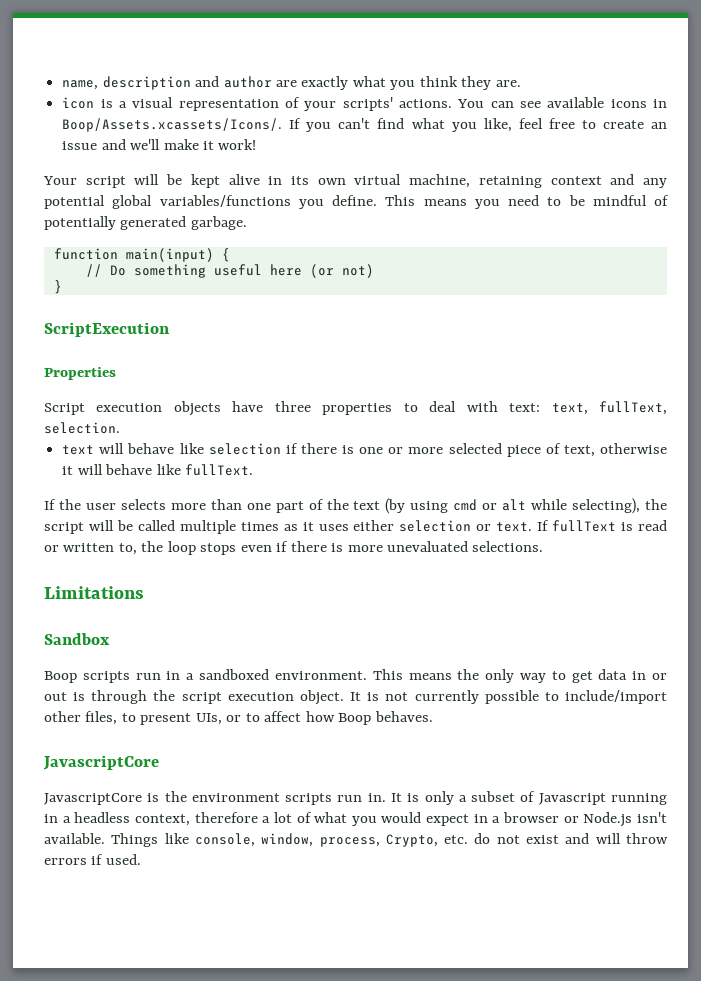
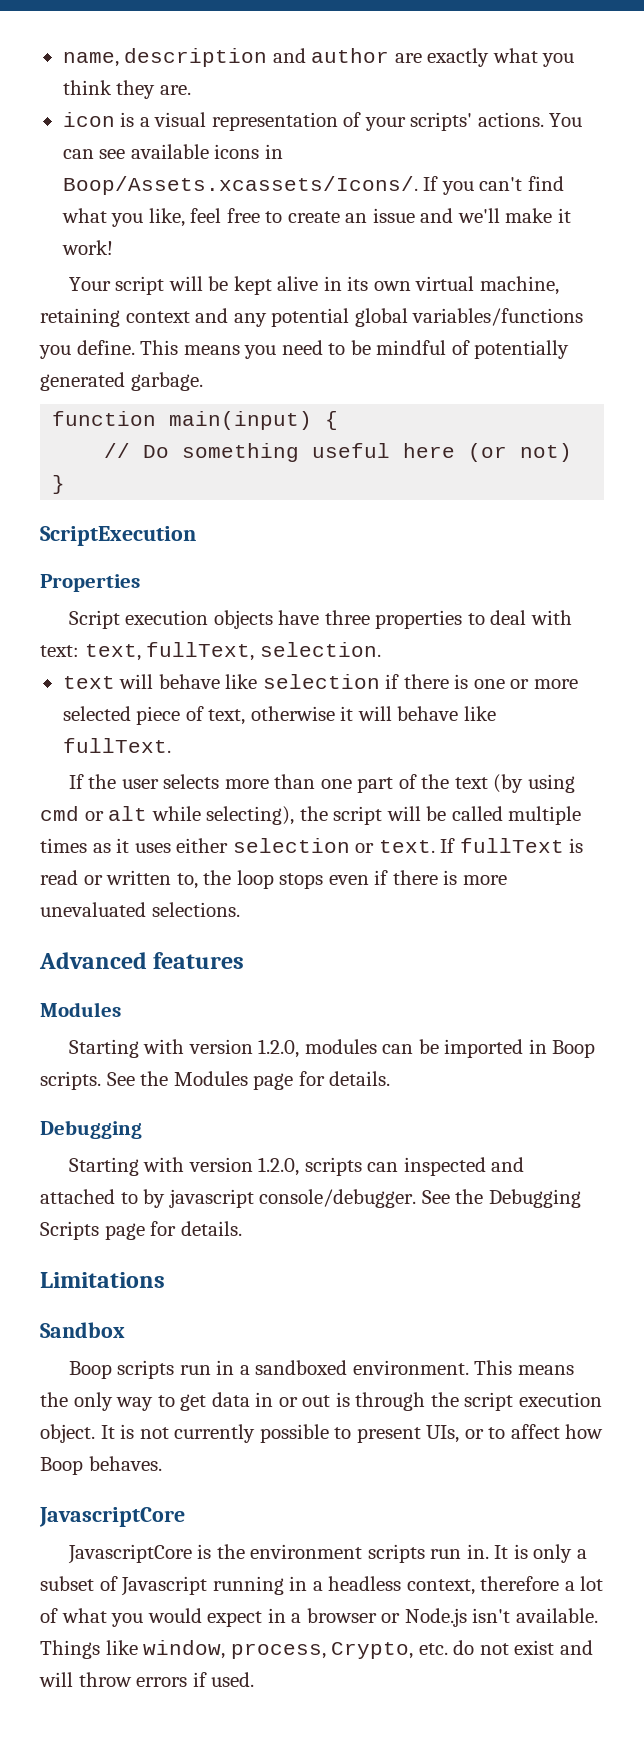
(544, 546) none -> [39,952,245,969] [40,1002,121,1017] [68,1039,596,1058] [40,1071,391,1090] [40,1120,142,1139] [68,1157,525,1176] [40,1189,581,1208] [40,1221,242,1240] // Advanced features // Modules // Starting with version 1.2.0, modules can be imported in Boop scripts. See the Modules page for details. // Debugging // Starting with version 1.2.0, scripts can inspected and attached to by javascript console/debugger. See the Debugging Scripts page for details.
[565,690,667,704] [44,711,136,725] include/import other files, to -> (352, 1433) none
[194,833,255,847] console, -> (138, 1647) none

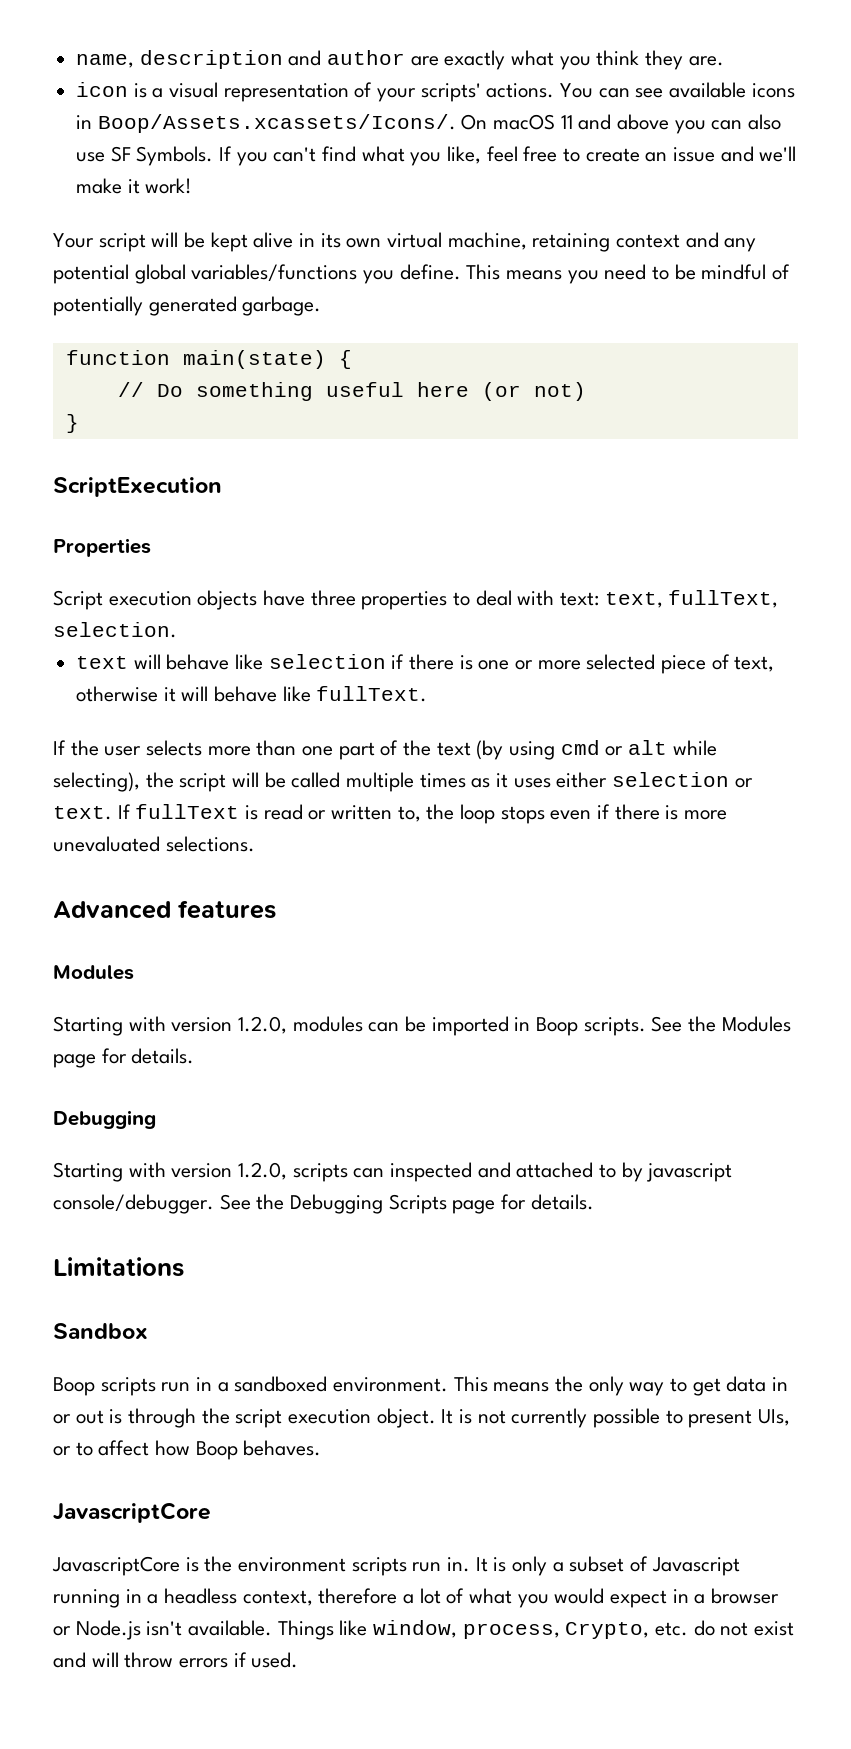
(418, 185) none -> [461,114,782,134] [76,146,214,166] On macOS 11 and above you can also use SF Symbols.
[169,411,313,430] main(input) -> [182,350,326,369] main(state)

